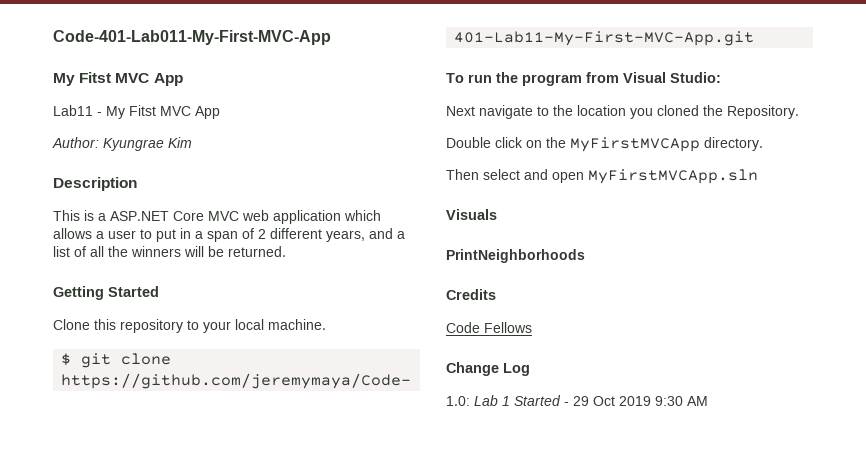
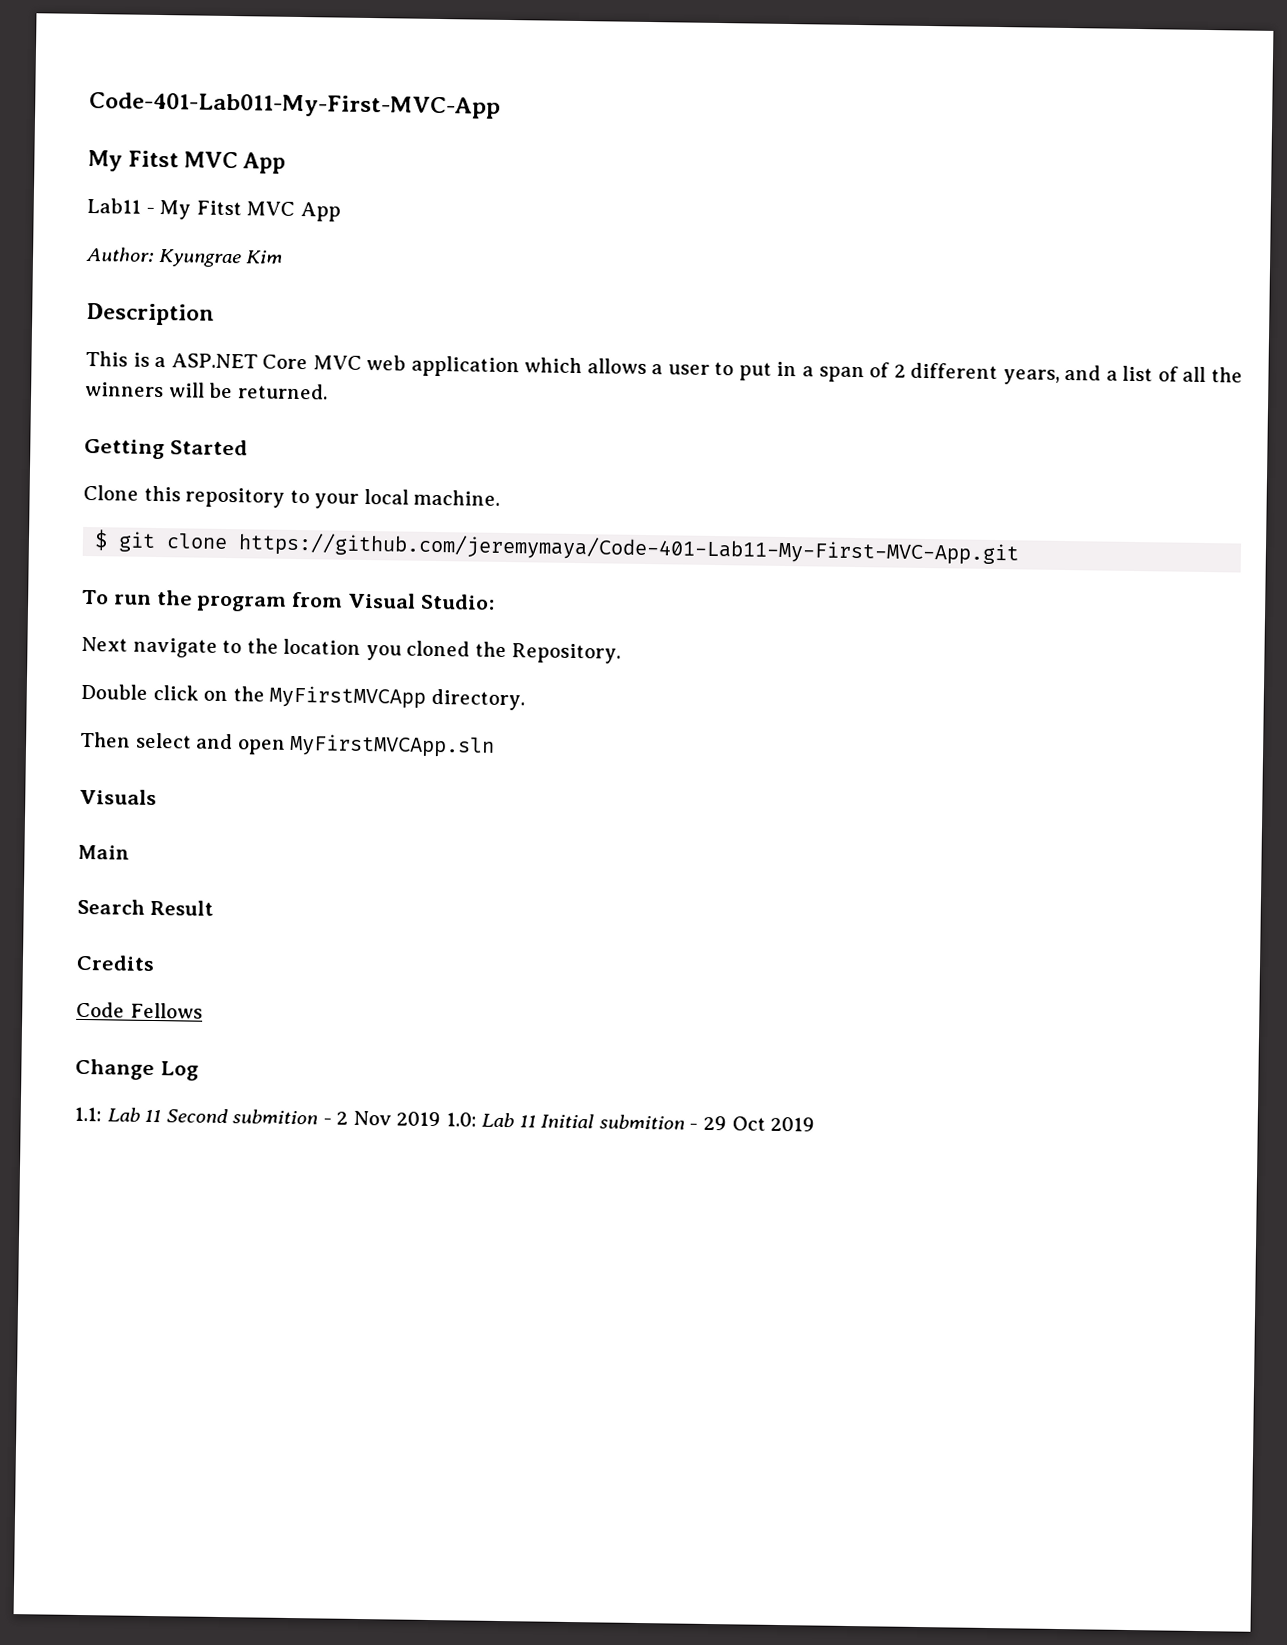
[446,249,585,263] PrintNeighborhoods -> [78,844,130,860] [77,898,214,916] Main // Search Result
[446,395,561,406] 1.0: Lab 1 Started -> [74,1106,685,1130] 1.1: Lab 11 Second submition - 2 Nov 2019 1.0: Lab 11 Initial submition
[655,396,708,406] 9:30 AM -> (816, 1124) none

